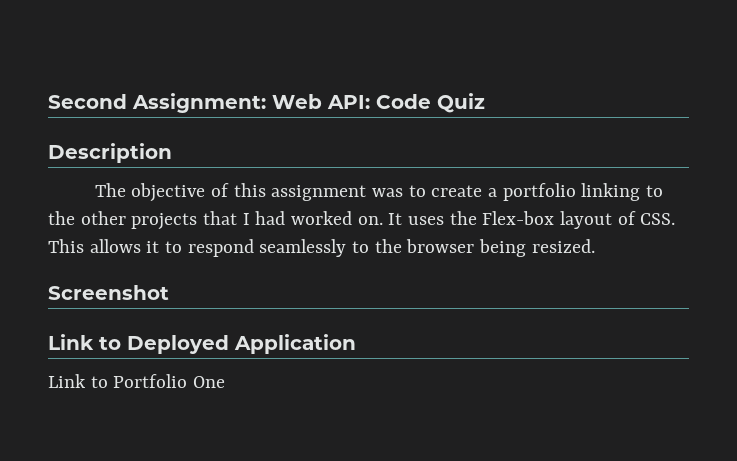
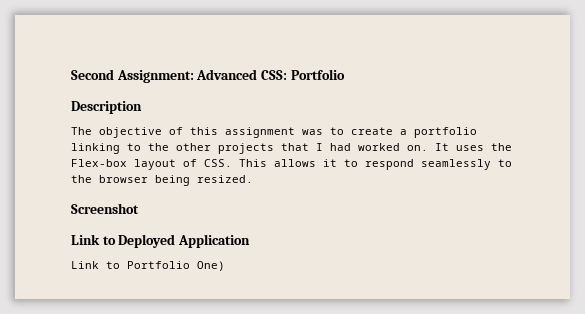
[272,93,485,113] Web API: Code Quiz -> [196,69,345,80] Advanced CSS: Portfolio
[193,376,226,388] One -> [197,261,225,271] One)

